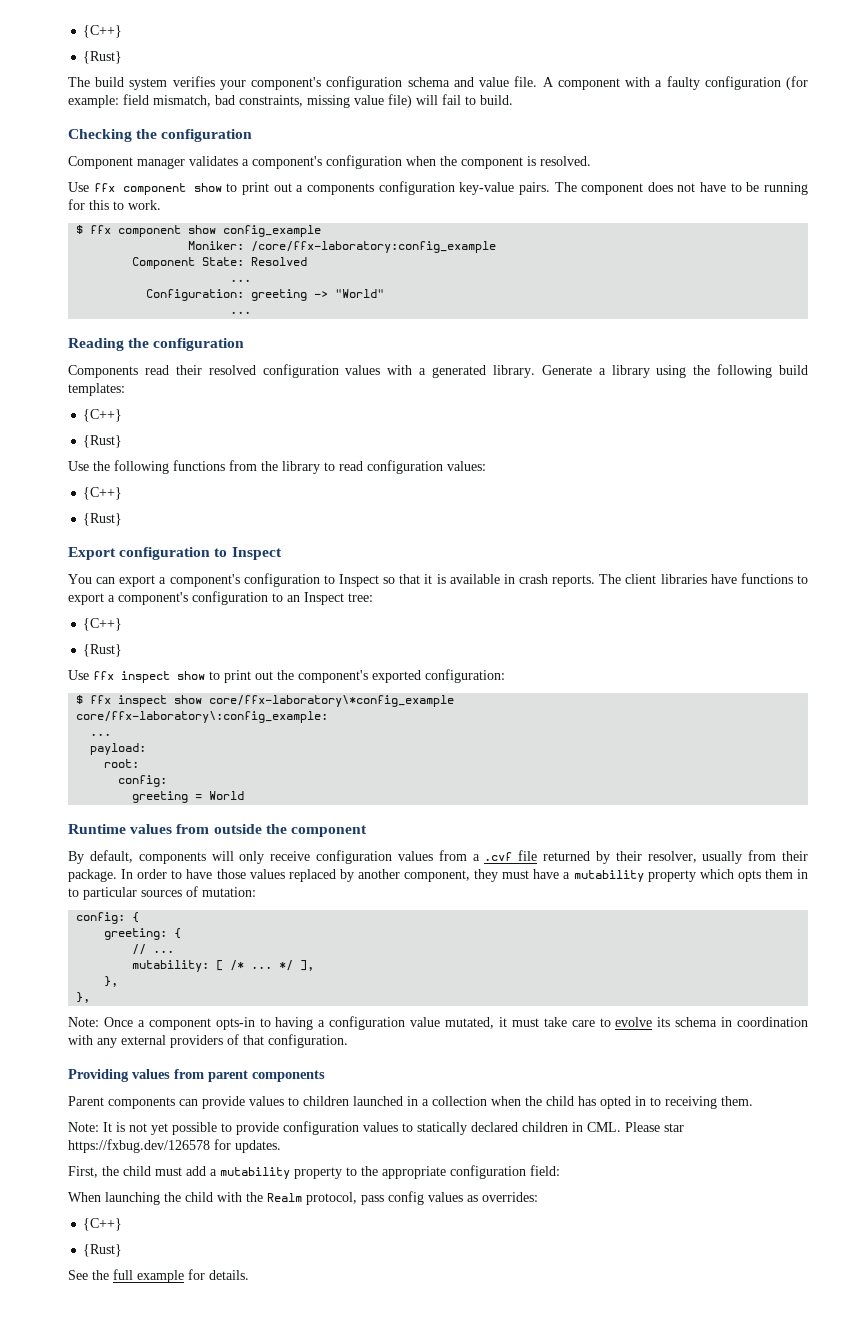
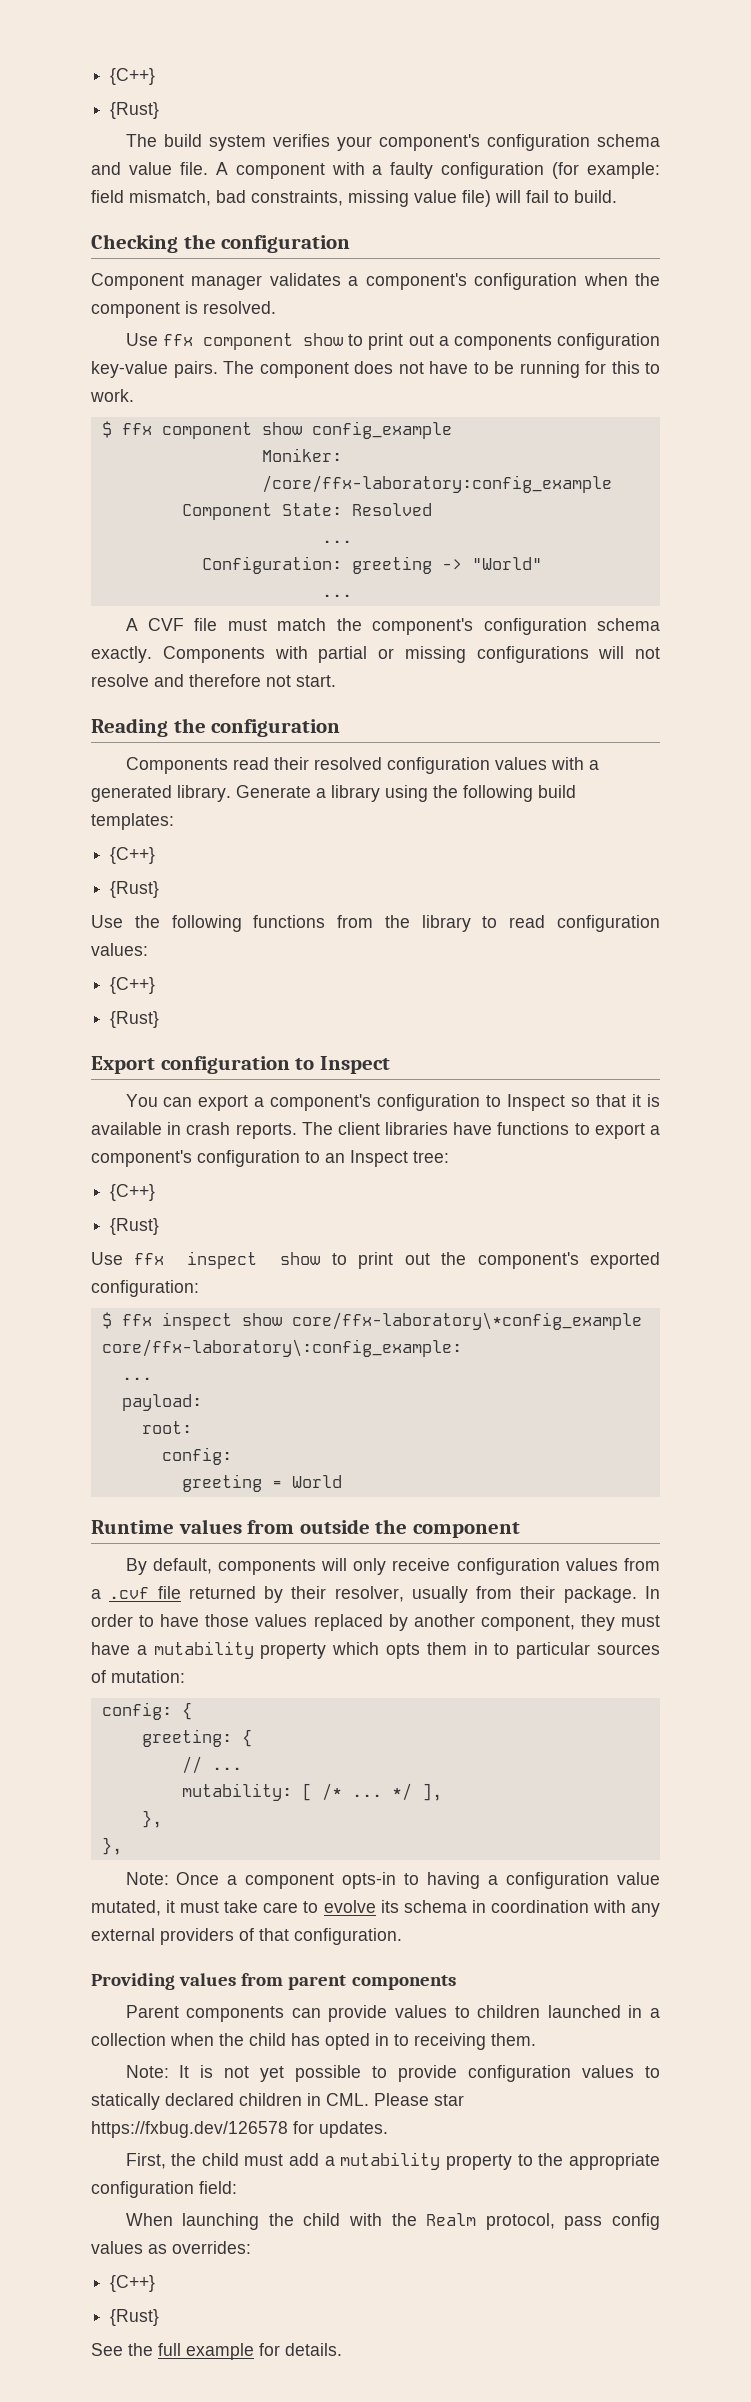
(252, 312) none -> [125,618,661,635] [91,646,660,663] [91,674,336,687] // A CVF file must match the component's configuration schema exactly. Components with partial or missing configurations will not resolve and therefore not start.

